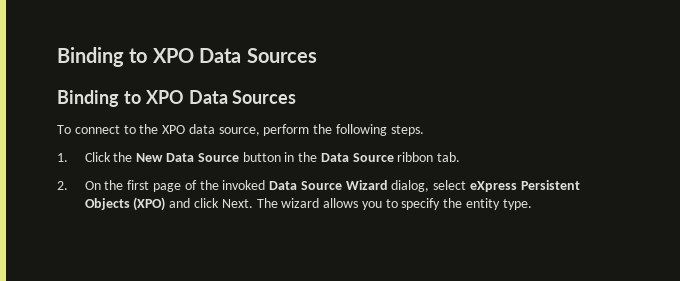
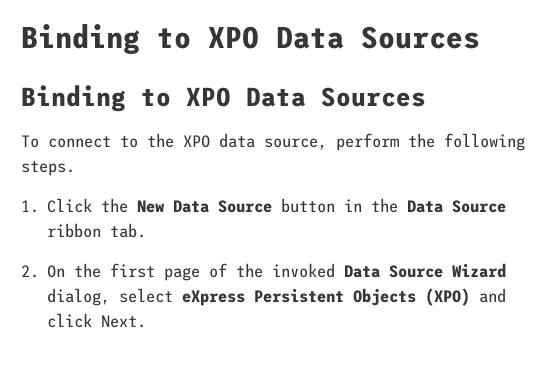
[256,198,532,210] The wizard allows you to specify the entity type. -> (147, 321) none

